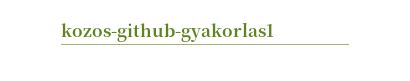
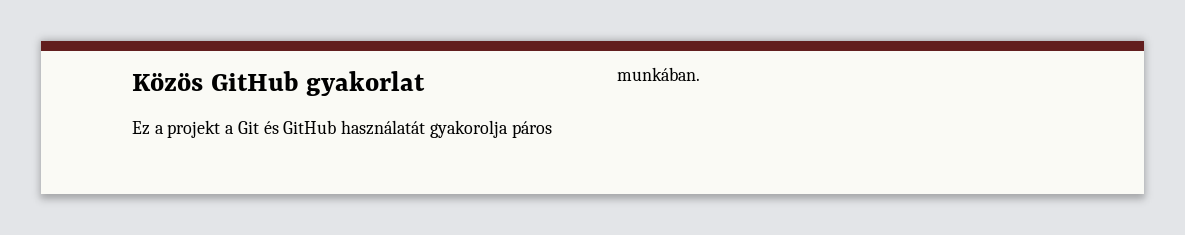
[61,22,274,42] kozos-github-gyakorlas1 -> [132,71,425,96] [132,120,552,138] [617,67,700,81] Közös GitHub gyakorlat // Ez a projekt a Git és GitHub használatát gyakorolja páros munkában.

